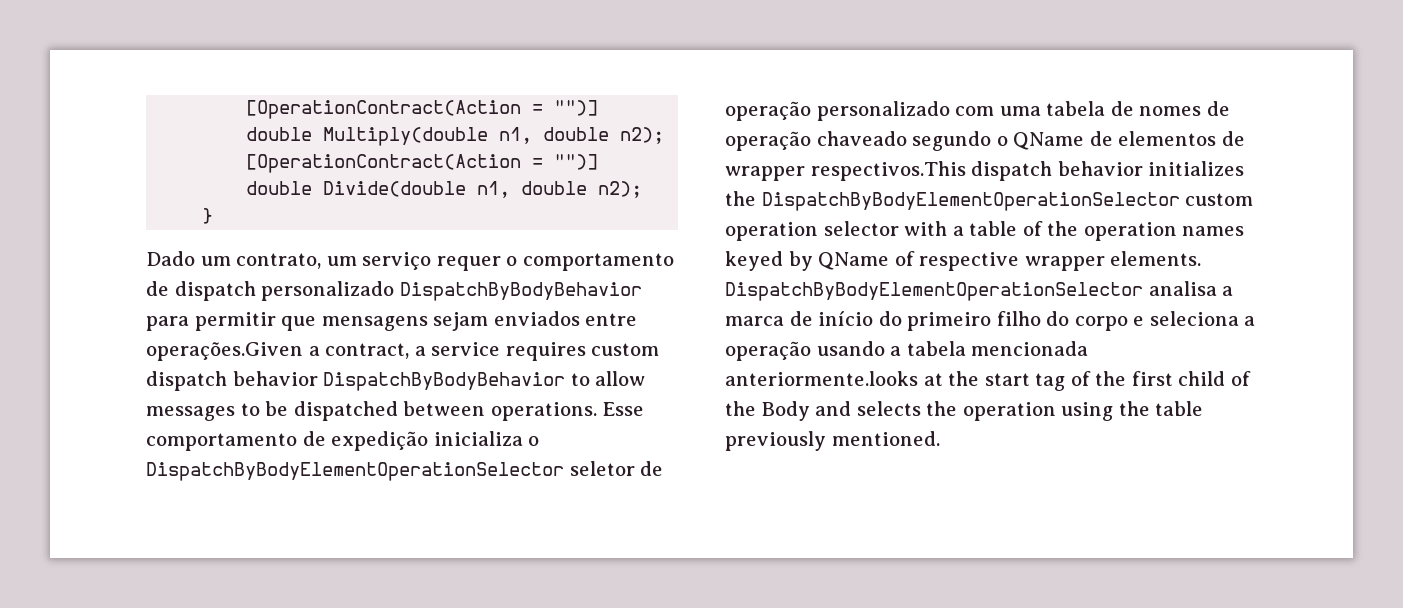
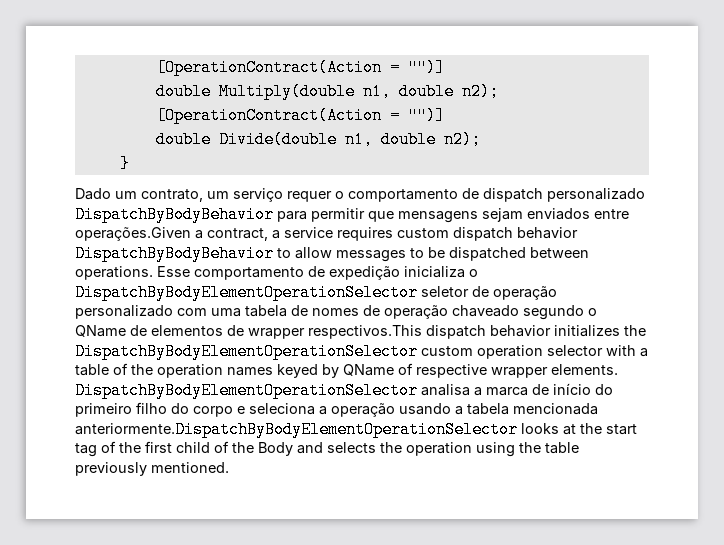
[725,371,918,386] anteriormente.looks -> [75,421,559,438] anteriormente.DispatchByBodyElementOperationSelector looks

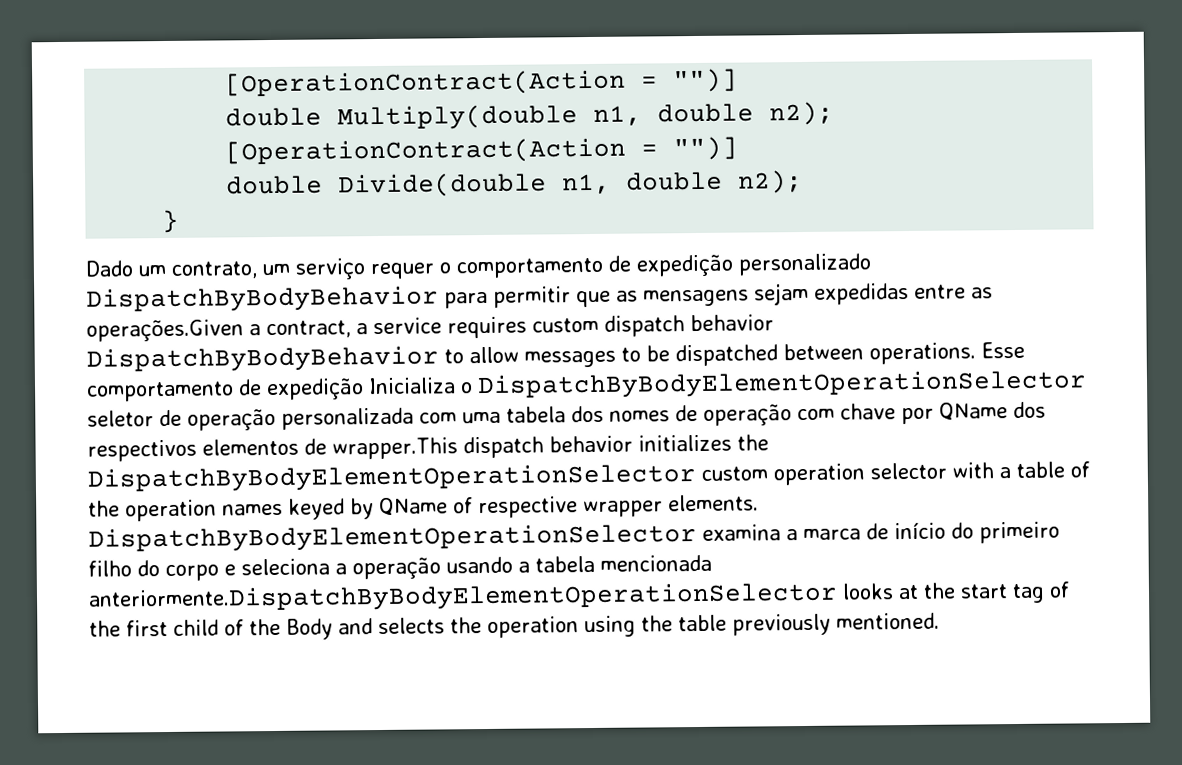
[483,188,543,202] dispatch -> [636,254,733,277] expedição
(394, 216) none -> [616,290,638,302] as
[527,208,629,220] enviados entre -> [814,283,993,305] expedidas entre as
[404,266,465,278] inicializa -> [368,377,456,395] Inicializa
[75,305,173,319] personalizado -> [281,407,414,430] personalizada
[291,305,308,316] de -> [571,405,604,423] dos
[452,305,597,320] [75,325,422,339] chaveado segundo o QName de elementos de wrapper respectivos.This -> [797,401,1046,425] [87,437,458,462] com chave por QName dos respectivos elementos de wrapper.This
[421,384,470,396] analisa -> [702,524,781,541] examina

